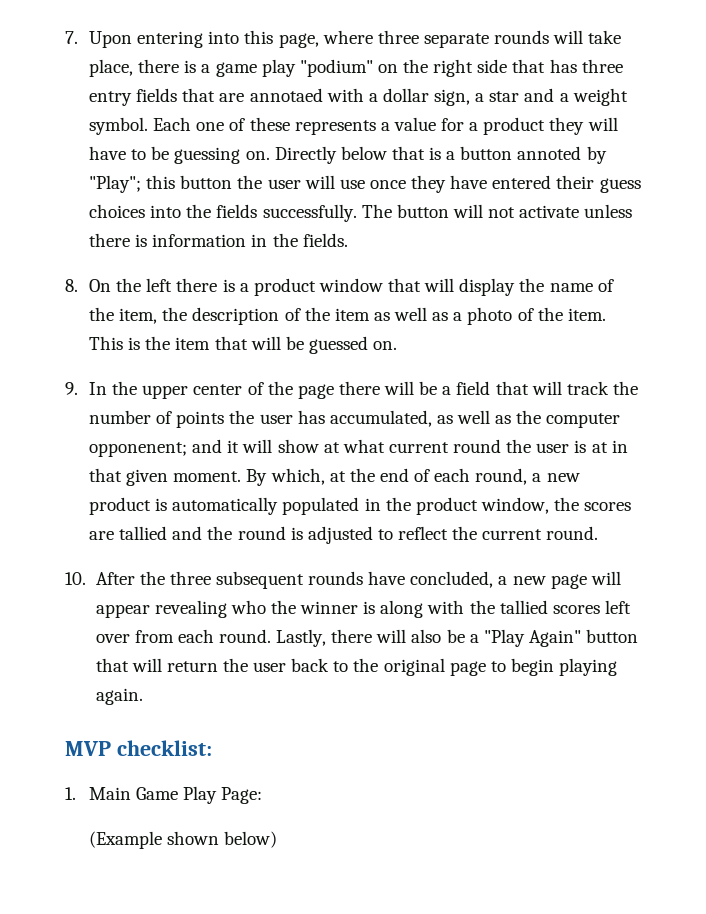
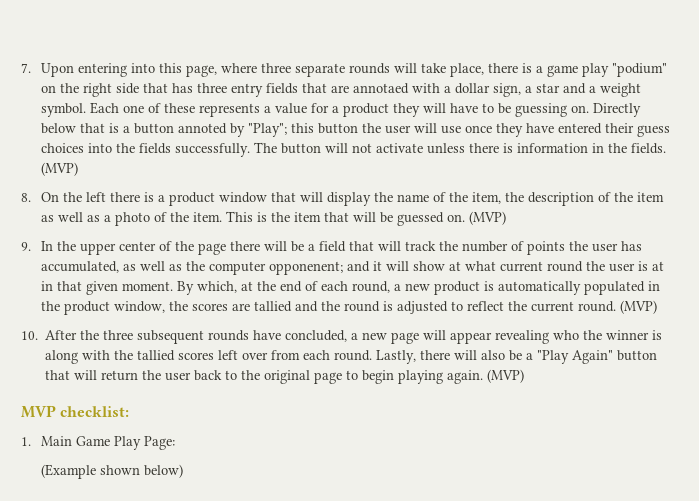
(348, 240) none -> [40,162,78,176] (MVP)
(398, 345) none -> [468,211,506,225] (MVP)
(599, 533) none -> [619,300,657,314] (MVP)
(143, 696) none -> [487,369,525,383] (MVP)

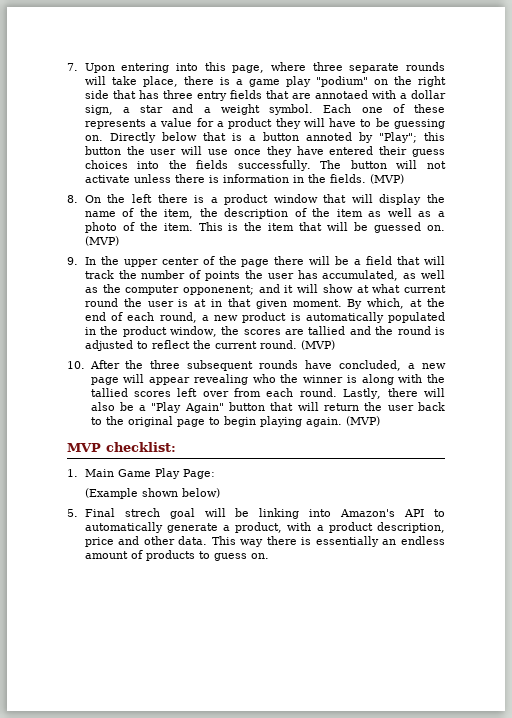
(183, 471) none -> [67,508,445,519] [84,522,445,533] [84,536,445,547] [84,550,269,561] // 5. Final strech goal will be linking into Amazon's API to automatically generate a product, with a product description, price and other data. This way there is essentially an endless amount of products to guess on.

